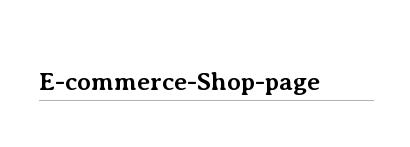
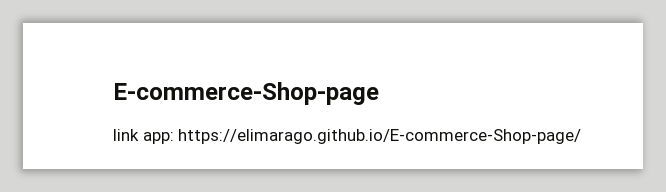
(320, 83) none -> [113,129,582,144] // link app: https://elimarago.github.io/E-commerce-Shop-page/

